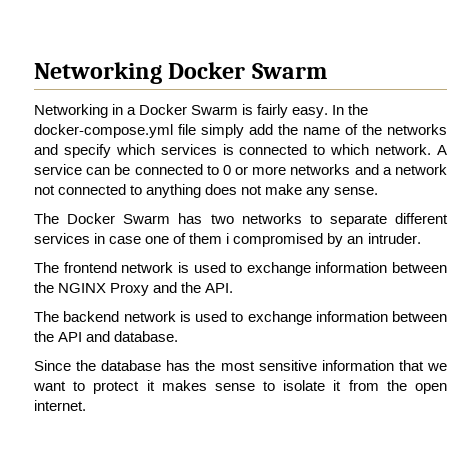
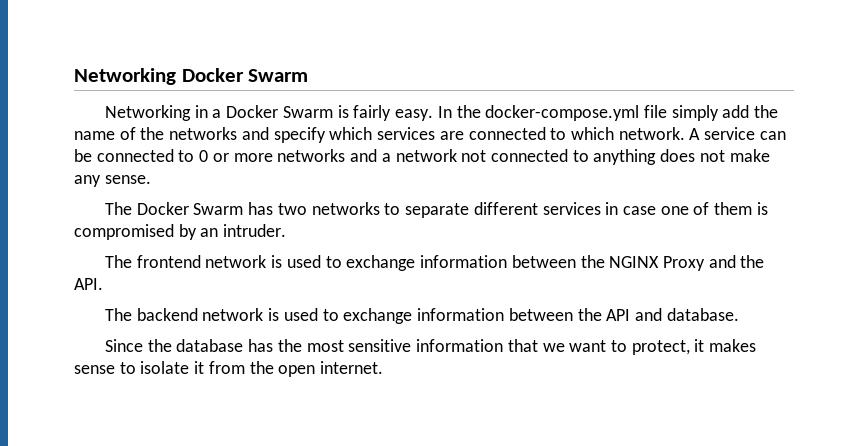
[222,144,234,155] is -> [439,131,464,140] are
[226,233,230,244] i -> [756,202,768,215] is
[93,381,140,394] protect -> [631,340,690,355] protect,

